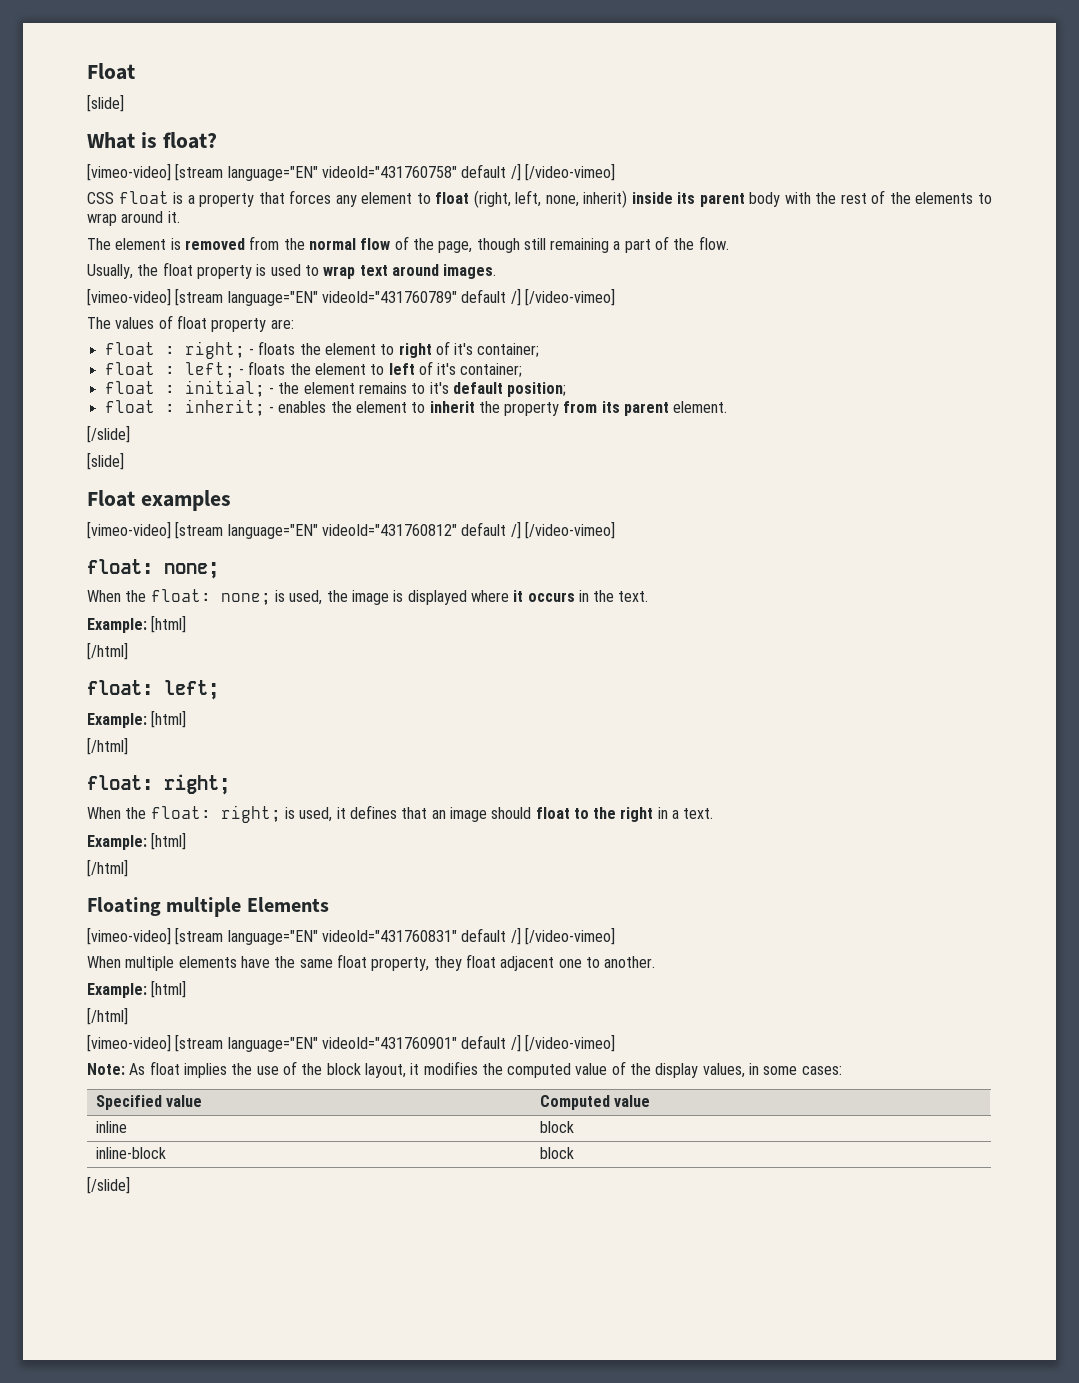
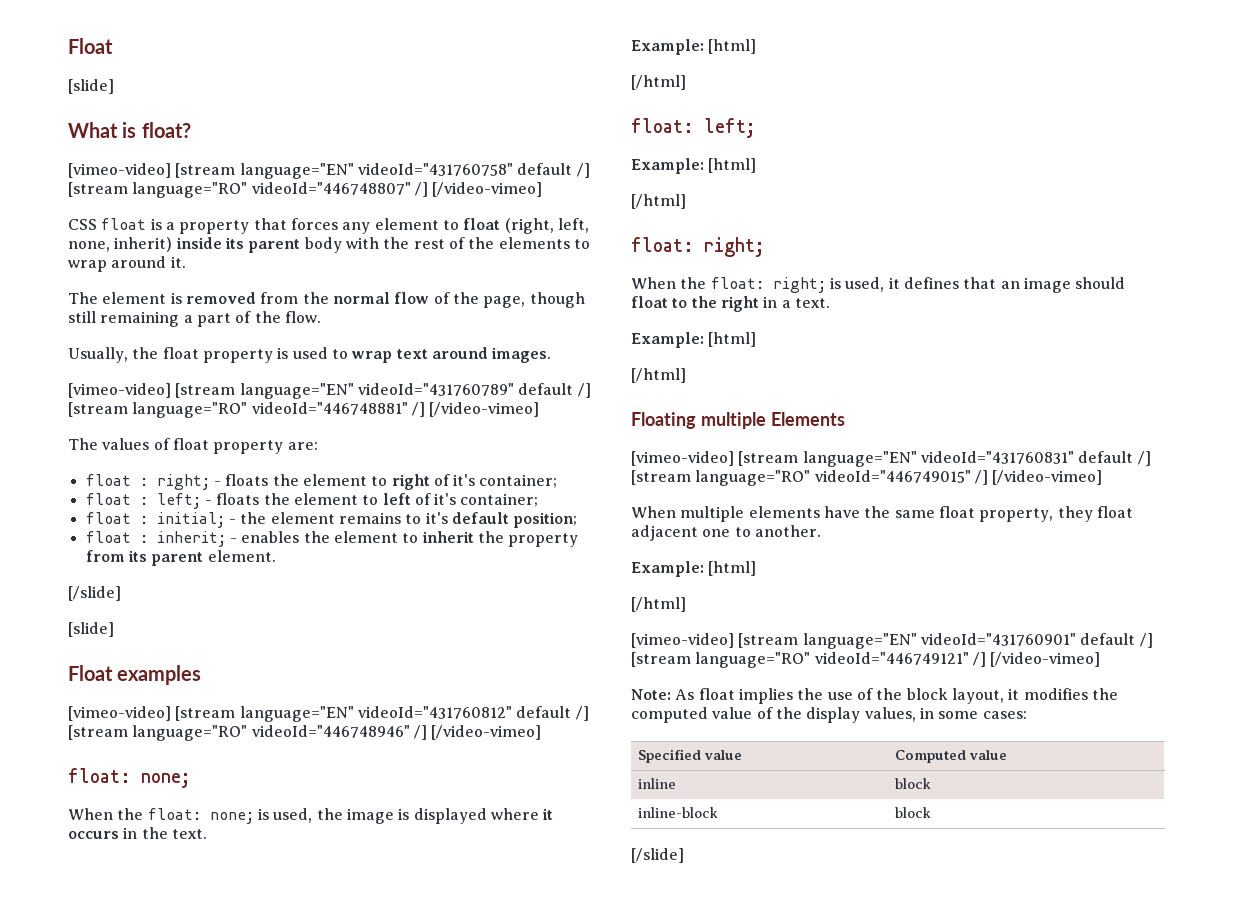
(521, 172) none -> [68,182,428,198] [stream language="RO" videoId="446748807" /]
(521, 297) none -> [68,402,425,418] [stream language="RO" videoId="446748881" /]
(521, 530) none -> [68,725,427,741] [stream language="RO" videoId="446748946" /]
(521, 936) none -> [631,470,988,486] [stream language="RO" videoId="446749015" /]
(521, 1043) none -> [631,652,986,668] [stream language="RO" videoId="446749121" /]

